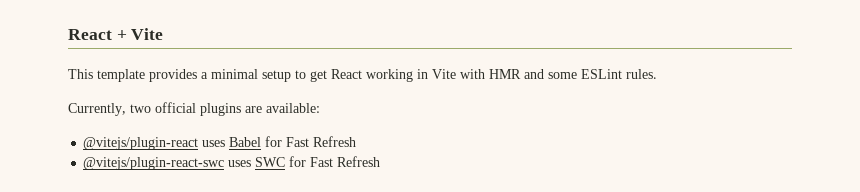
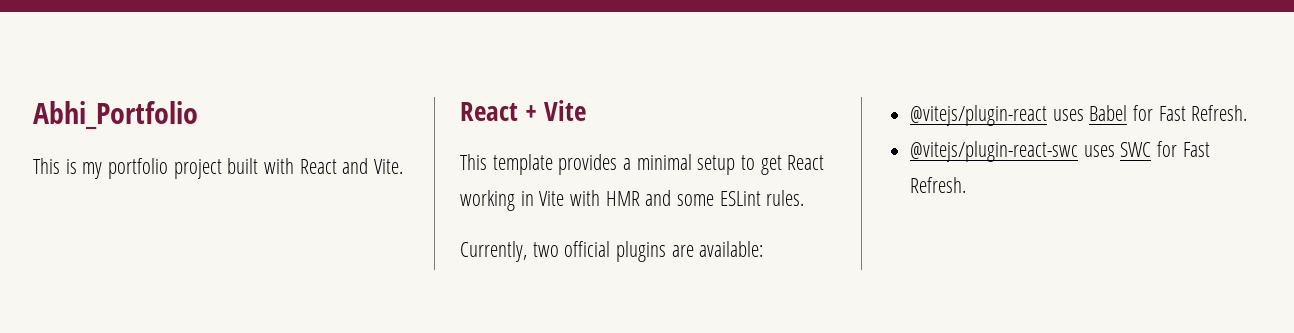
(68, 34) none -> [33,101,198,129] [33,158,404,179] Abhi_Portfolio // This is my portfolio project built with React and Vite. //
[313,136,357,147] Refresh -> [1191,105,1248,121] Refresh.
[337,156,381,167] Refresh -> [910,177,967,193] Refresh.

